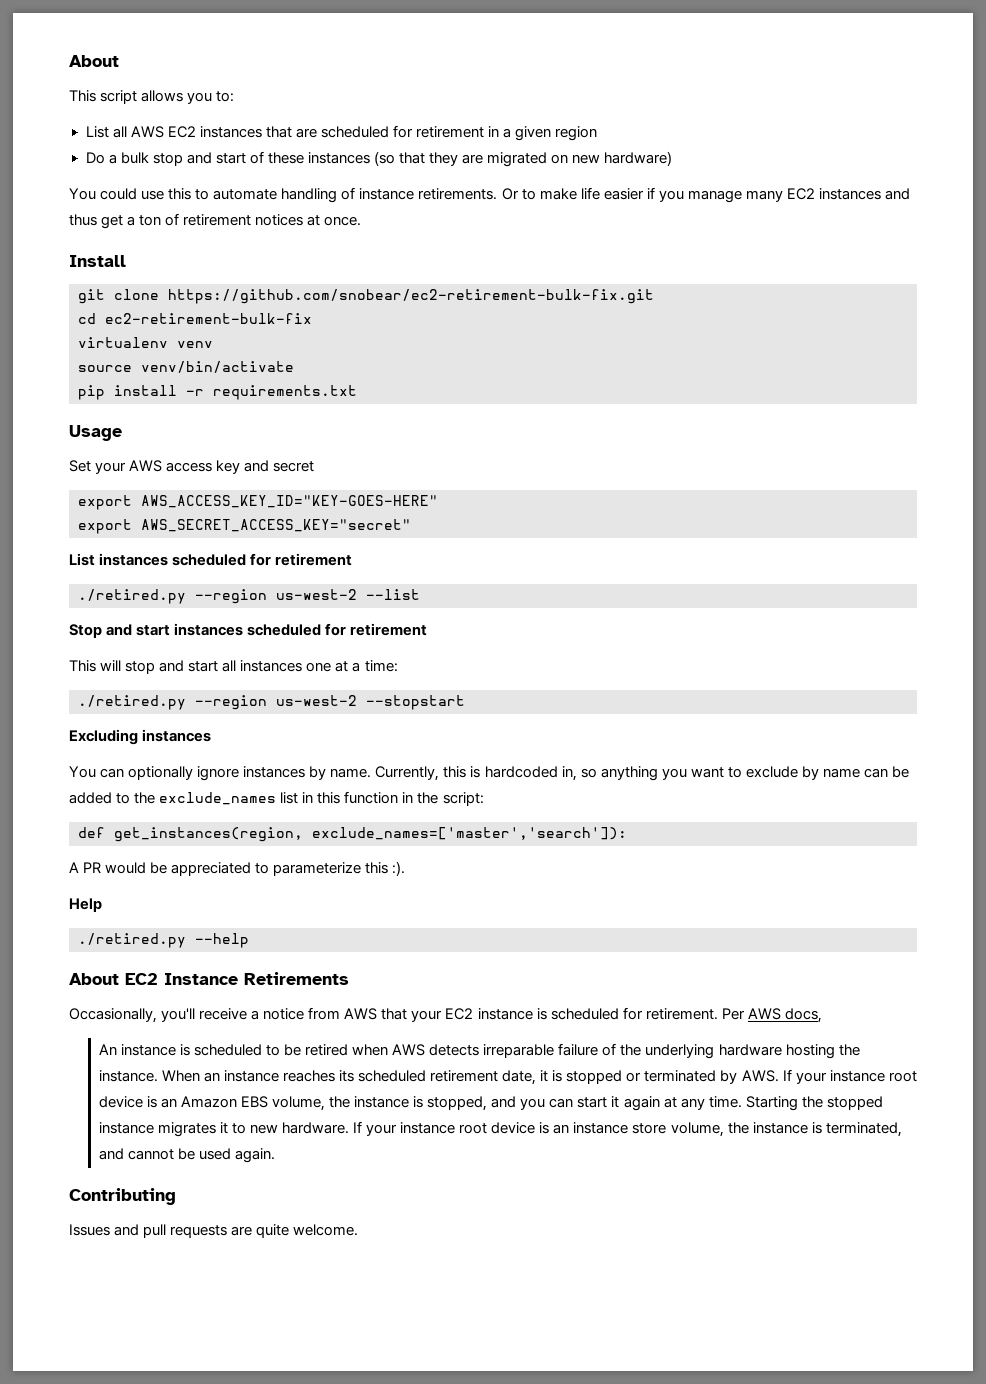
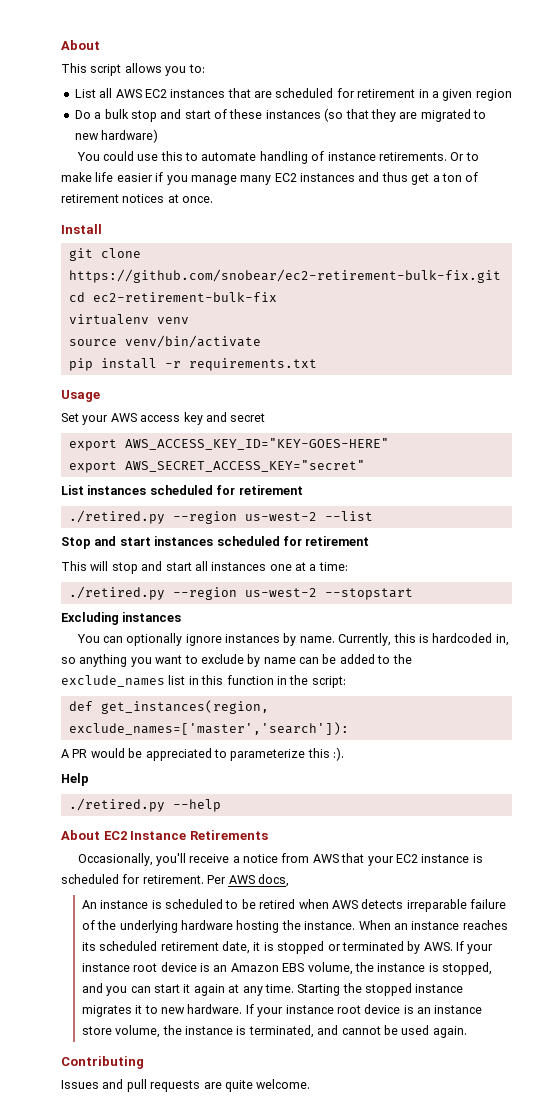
[551,154,569,164] on -> [473,110,486,119] to

